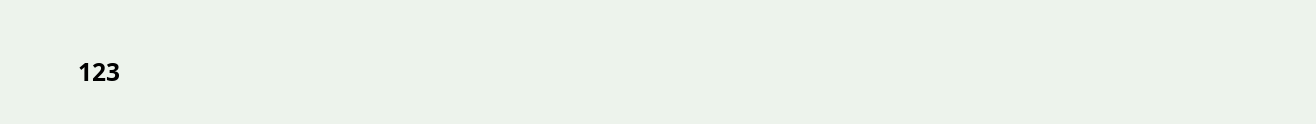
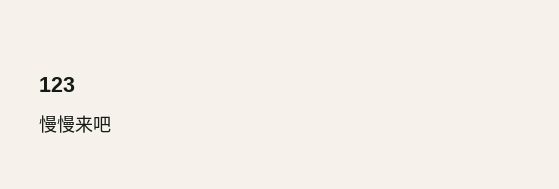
(120, 72) none -> [39,115,111,133] // 慢慢来吧

